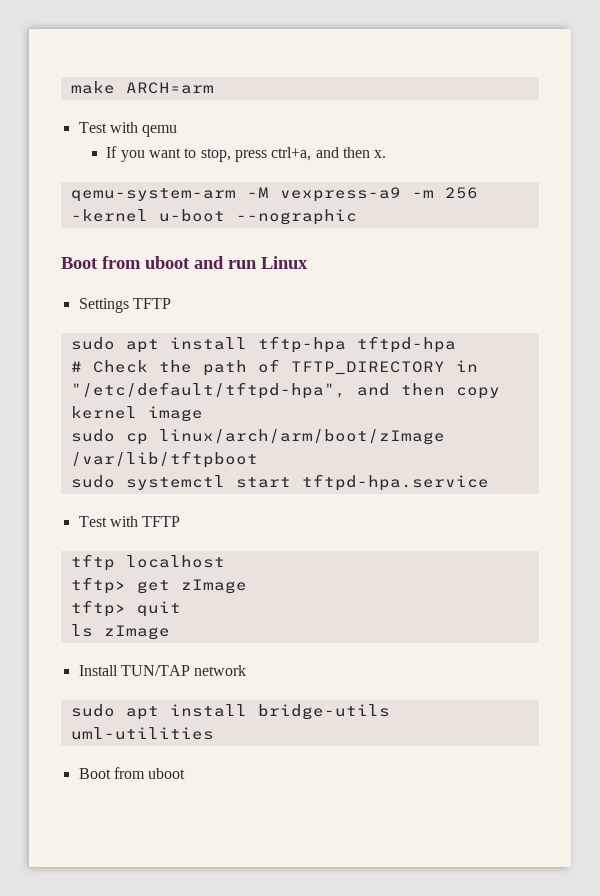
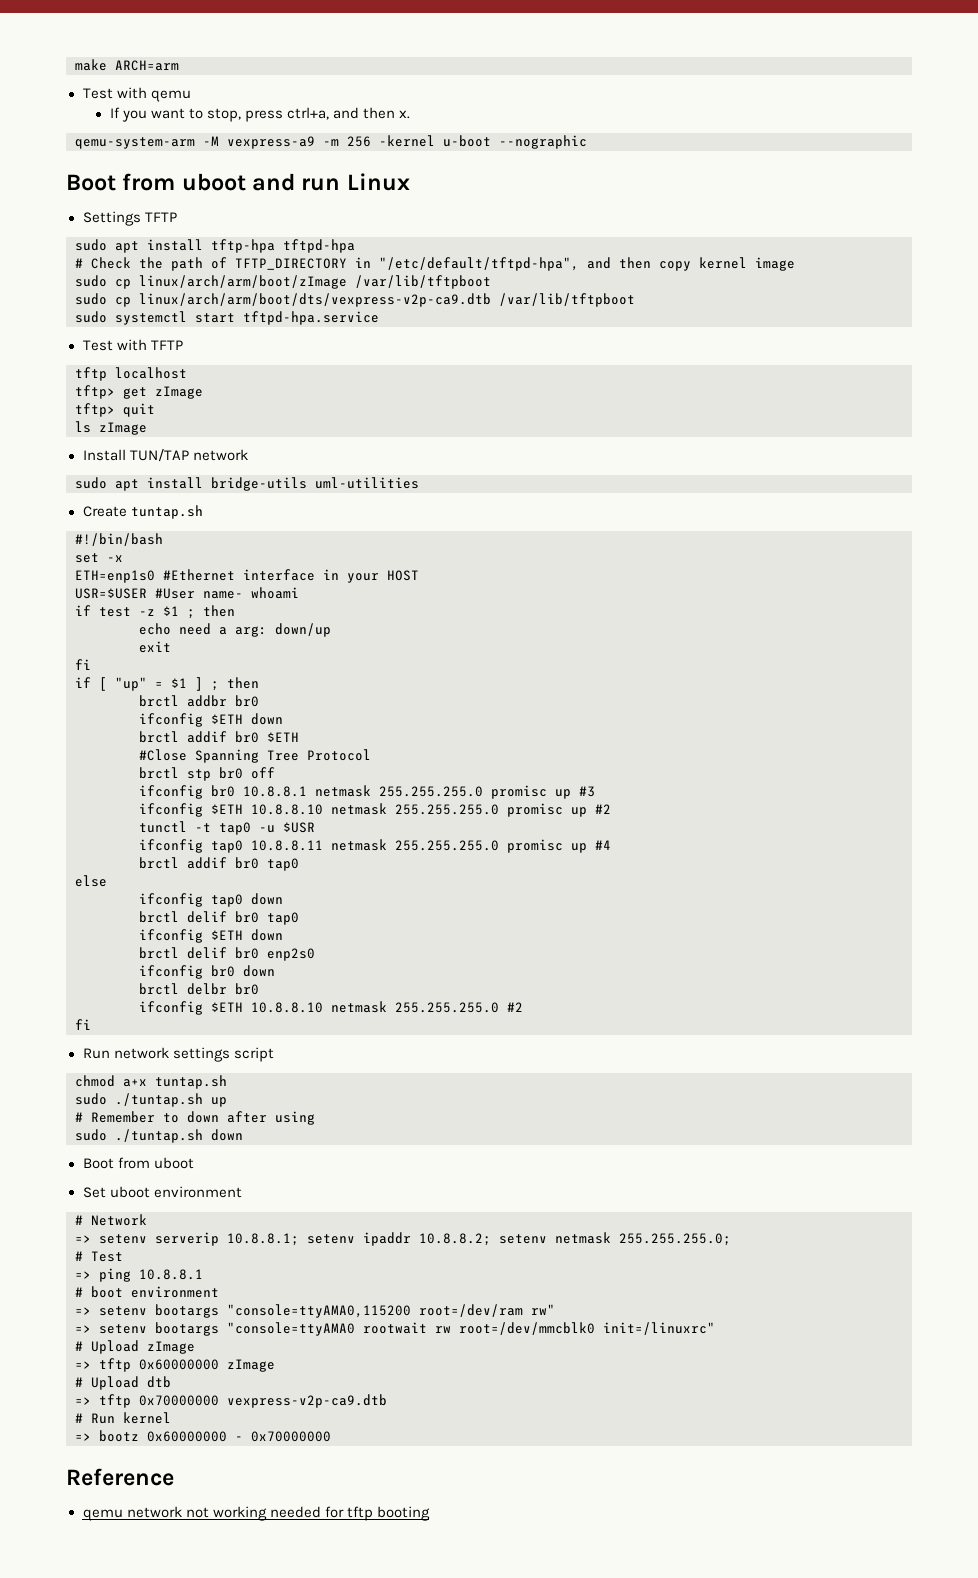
(258, 459) none -> [75,293,635,307] // sudo cp linux/arch/arm/boot/dts/vexpress-v2p-ca9.dtb /var/lib/tftpboot
[78,767,186,779] Boot from uboot -> [82,505,203,519] [75,533,163,546] [75,553,123,563] [75,569,419,583] [75,587,299,599] [75,605,235,619] [139,623,331,637] [139,641,171,653] [75,659,91,670] [75,677,259,691] [139,695,259,707] [139,713,283,727] [139,731,299,743] [139,749,371,763] [139,767,275,781] [139,785,595,799] [139,803,611,817] [139,821,315,835] [139,839,611,853] [139,857,299,871] [75,875,107,887] [139,893,283,907] [139,911,299,925] [139,929,283,943] [139,947,315,961] [139,965,275,979] [139,983,259,995] [139,1001,523,1015] [75,1019,91,1030] [82,1047,274,1062] [75,1075,227,1089] [75,1093,227,1107] [75,1111,315,1125] [75,1129,243,1143] [82,1157,194,1169] [82,1186,242,1198] [75,1214,147,1226] [75,1232,731,1246] [75,1251,123,1262] [75,1268,203,1282] [75,1286,219,1298] [75,1304,555,1318] [75,1322,715,1336] [75,1340,195,1354] [75,1358,275,1372] [75,1376,171,1390] [75,1394,387,1408] [75,1412,171,1424] [75,1430,331,1442] [66,1468,174,1486] [82,1506,430,1521] Create tuntap.sh // #!/bin/bash // set -x // ETH=enp1s0 #Ethernet interface in your HOST // USR=$USER #User name- whoami // if test -z $1 ; then // echo need a arg: down/up // exit // fi // if [ "up" = $1 ] ; then // brctl addbr br0 // ifconfig $ETH down // brctl addif br0 $ETH // #Close Spanning Tree Protocol // brctl stp br0 off // ifconfig br0 10.8.8.1 netmask 255.255.255.0 promisc up #3 // ifconfig $ETH 10.8.8.10 netmask 255.255.255.0 promisc up #2 // tunctl -t tap0 -u $USR // ifconfig tap0 10.8.8.11 netmask 255.255.255.0 promisc up #4 // brctl addif br0 tap0 // else // ifconfig tap0 down // brctl delif br0 tap0 // ifconfig $ETH down // brctl delif br0 enp2s0 // ifconfig br0 down // brctl delbr br0 // ifconfig $ETH 10.8.8.10 netmask 255.255.255.0 #2 // fi // Run network settings script // chmod a+x tuntap.sh // sudo ./tuntap.sh up // # Remember to down after using // sudo ./tuntap.sh down // Boot from uboot // Set uboot environment // # Network // => setenv serverip 10.8.8.1; setenv ipaddr 10.8.8.2; setenv netmask 255.255.255.0; // # Test // => ping 10.8.8.1 // # boot environment // => setenv bootargs "console=ttyAMA0,115200 root=/dev/ram rw" // => setenv bootargs "console=ttyAMA0 rootwait rw root=/dev/mmcblk0 init=/linuxrc" // # Upload zImage // => tftp 0x60000000 zImage // # Upload dtb // => tftp 0x70000000 vexpress-v2p-ca9.dtb // # Run kernel // => bootz 0x60000000 - 0x70000000 // Reference // qemu network not working needed for tftp booting

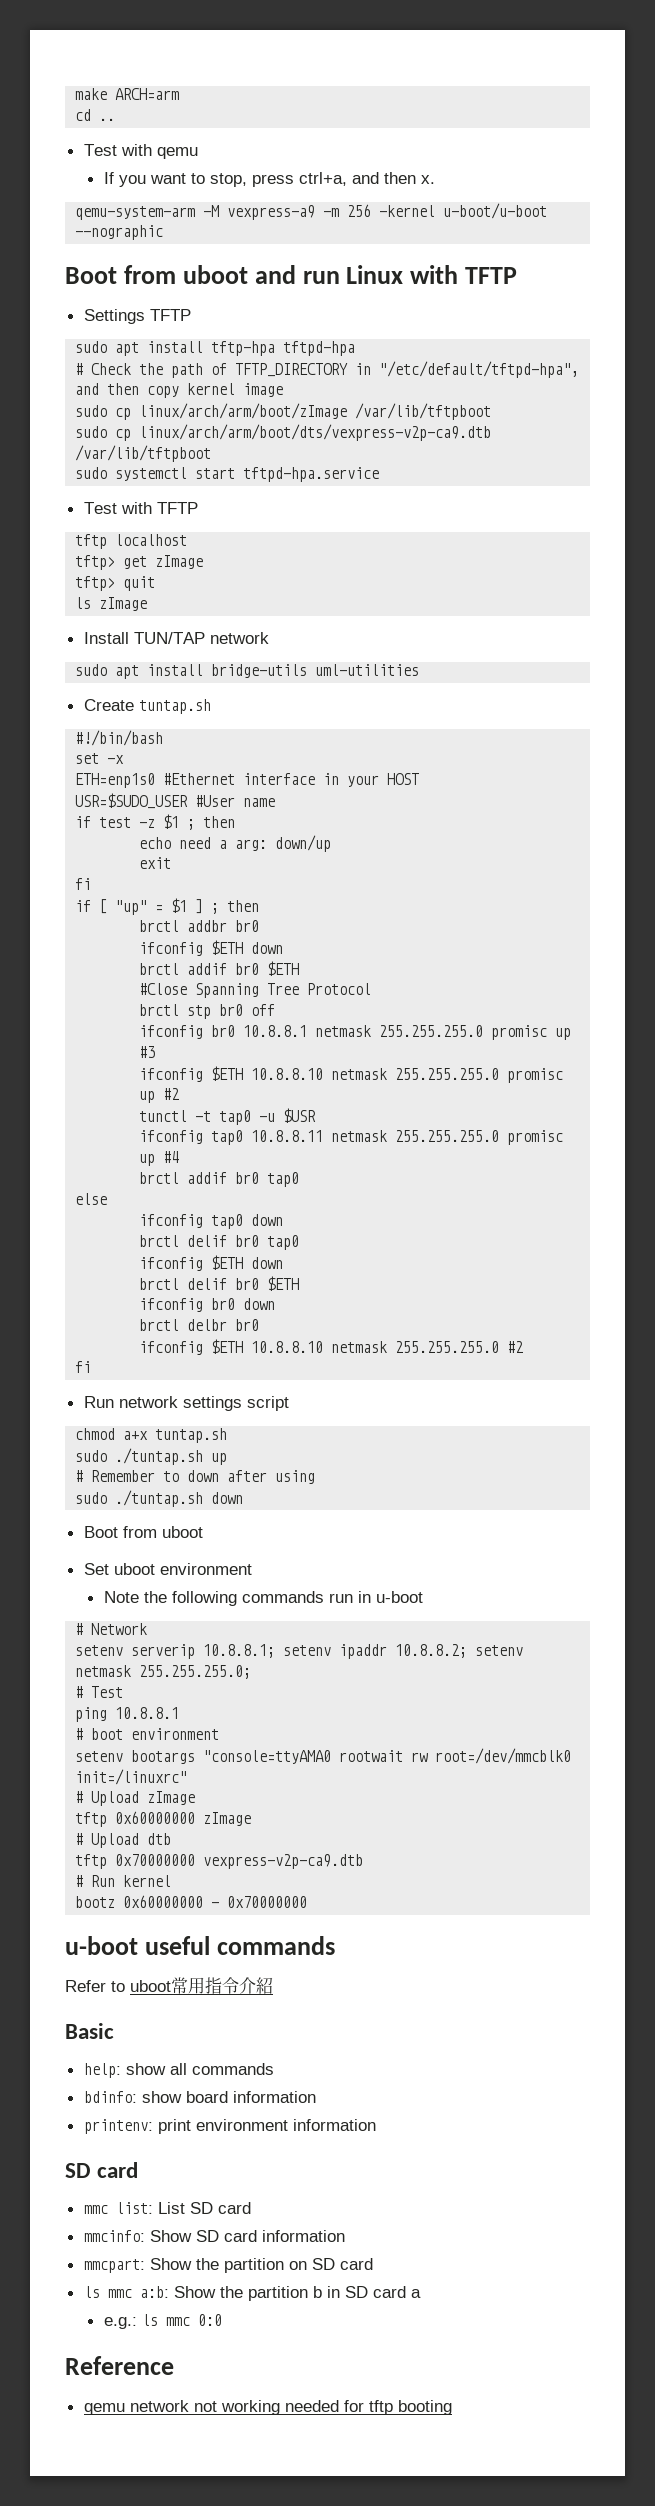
(179, 65) none -> [75,109,116,121] // cd ..
[443,135,491,147] u-boot -> [443,203,548,219] u-boot/u-boot
(410, 182) none -> [410,265,518,284] with TFTP
[75,587,299,599] USR=$USER #User name- whoami -> [75,793,276,809] USR=$SUDO_USER #User name
[267,948,315,961] enp2s0 -> [267,1276,300,1291] $ETH
(242, 1192) none -> [103,1591,423,1606] // Note the following commands run in u-boot
[75,1235,91,1243] => -> (148, 1629) none
[75,1271,91,1279] => -> (124, 1692) none
[75,1304,555,1318] [75,1325,91,1333] => setenv bootargs "console=ttyAMA0,115200 root=/dev/ram rw" // => -> (220, 1734) none
[75,1361,91,1369] => -> (196, 1798) none
[75,1397,91,1405] => -> (172, 1839) none
[75,1433,91,1441] => -> (172, 1881) none
(331, 1436) none -> [65,1936,335,1955] [65,1977,273,1994] [65,2023,114,2039] [83,2063,274,2078] [83,2091,316,2103] [83,2119,376,2134] [65,2162,139,2178] [83,2202,251,2214] [83,2230,345,2242] [83,2258,373,2273] [83,2286,421,2301] [103,2314,222,2329] // u-boot useful commands // Refer to uboot常用指令介紹 // Basic // help: show all commands // bdinfo: show board information // printenv: print environment information // SD card // mmc list: List SD card // mmcinfo: Show SD card information // mmcpart: Show the partition on SD card // ls mmc a:b: Show the partition b in SD card a // e.g.: ls mmc 0:0

